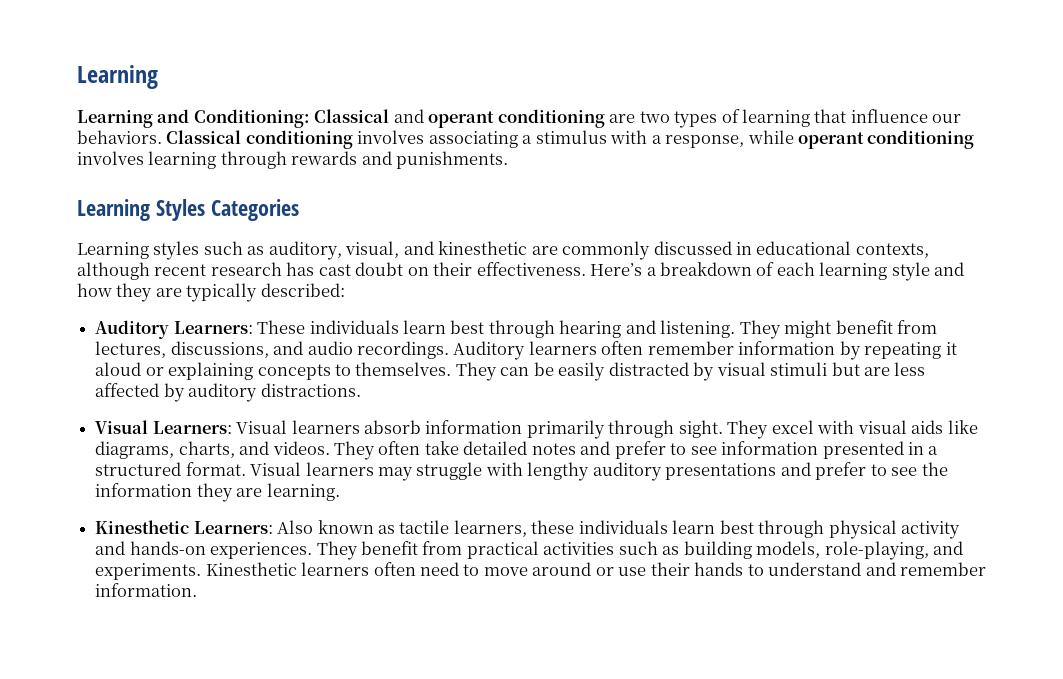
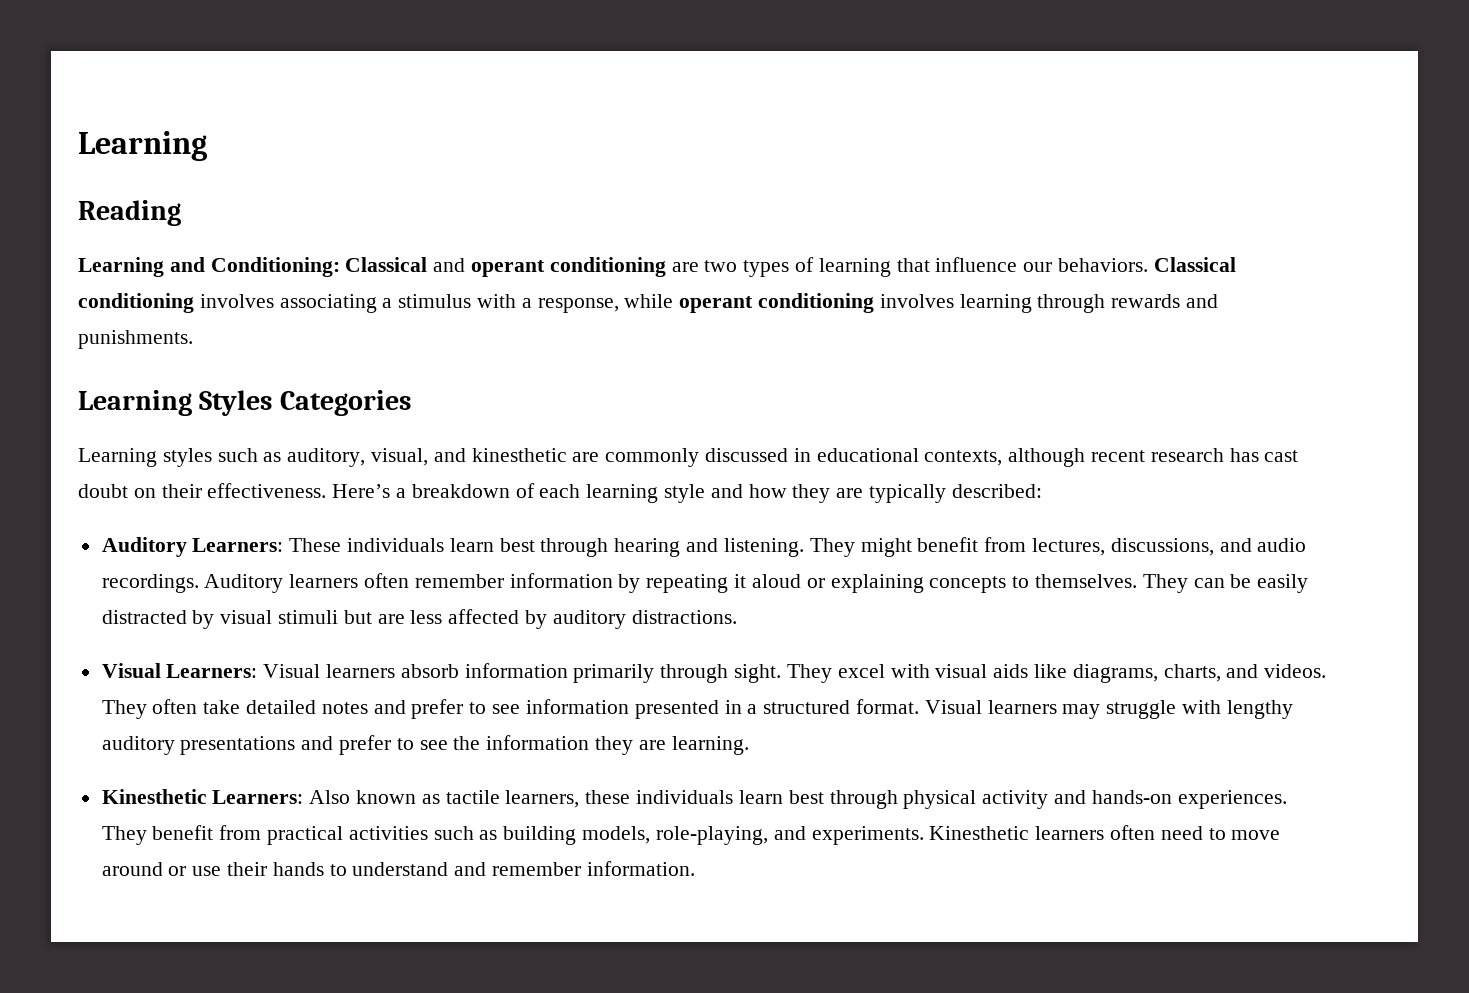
[77,65,158,89] Learning -> [78,131,207,161] [78,200,181,226] Learning // Reading

